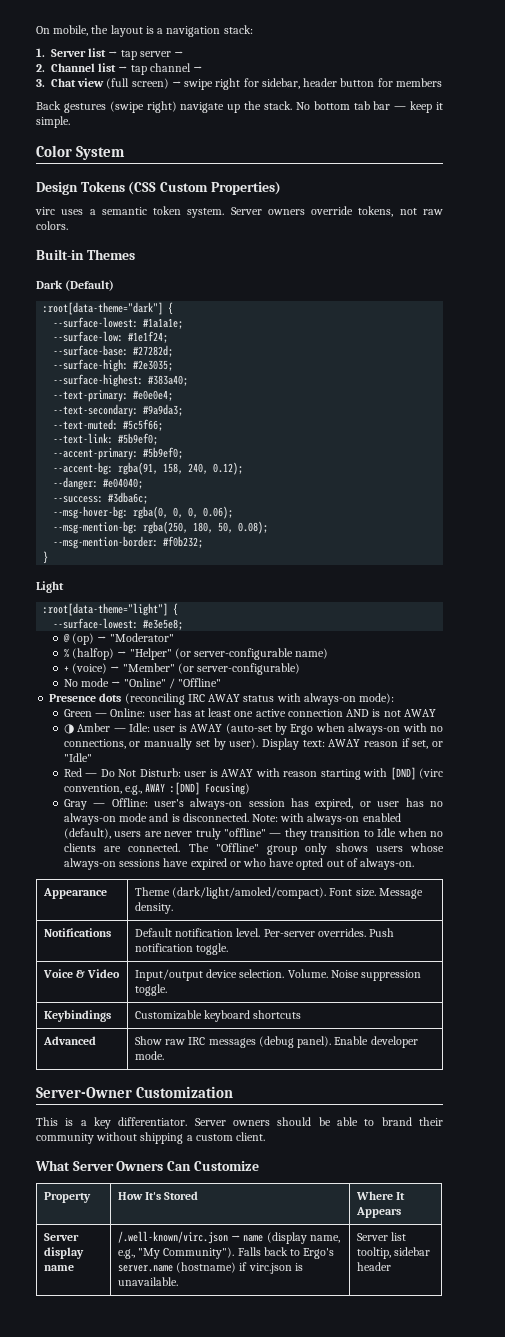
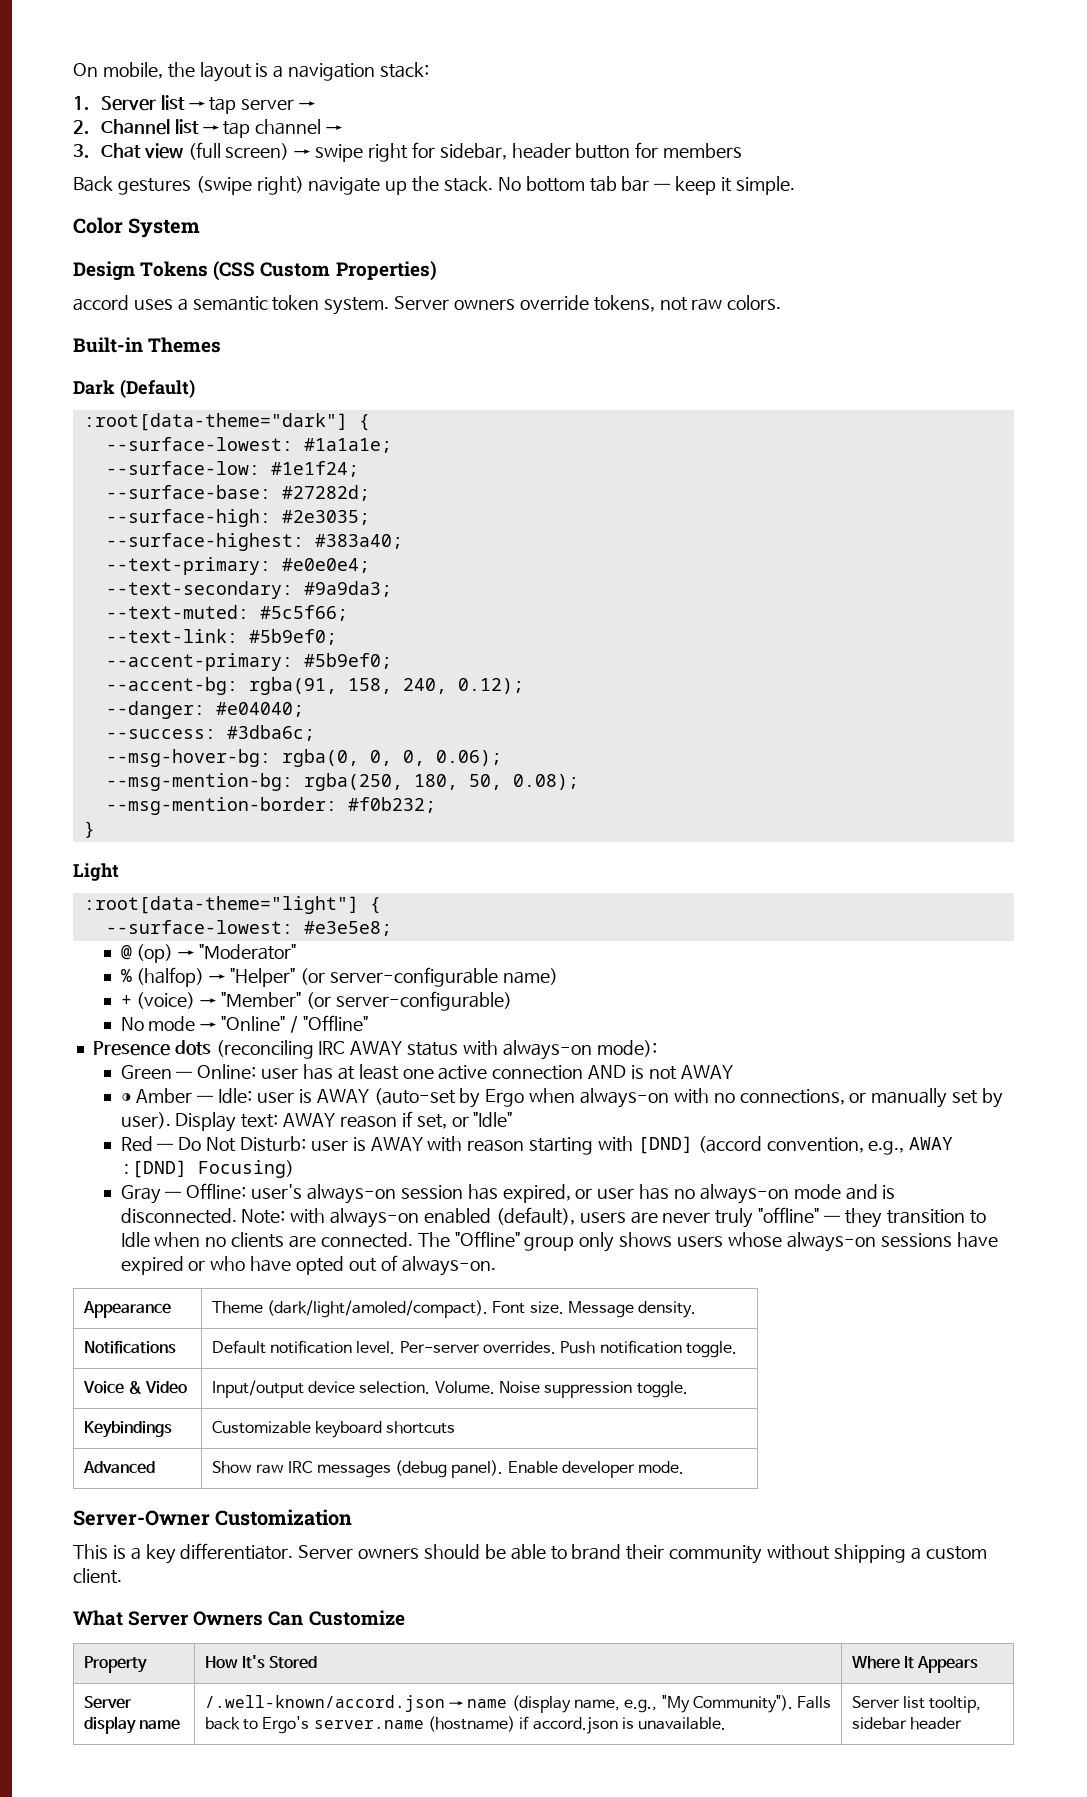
[35,207,55,215] virc -> [73,295,129,311] accord
[419,768,444,779] (virc -> [697,1136,762,1153] (accord
[117,1231,228,1244] /.well-known/virc.json -> [204,1695,445,1712] /.well-known/accord.json
[248,1263,292,1274] virc.json -> [532,1717,618,1734] accord.json

